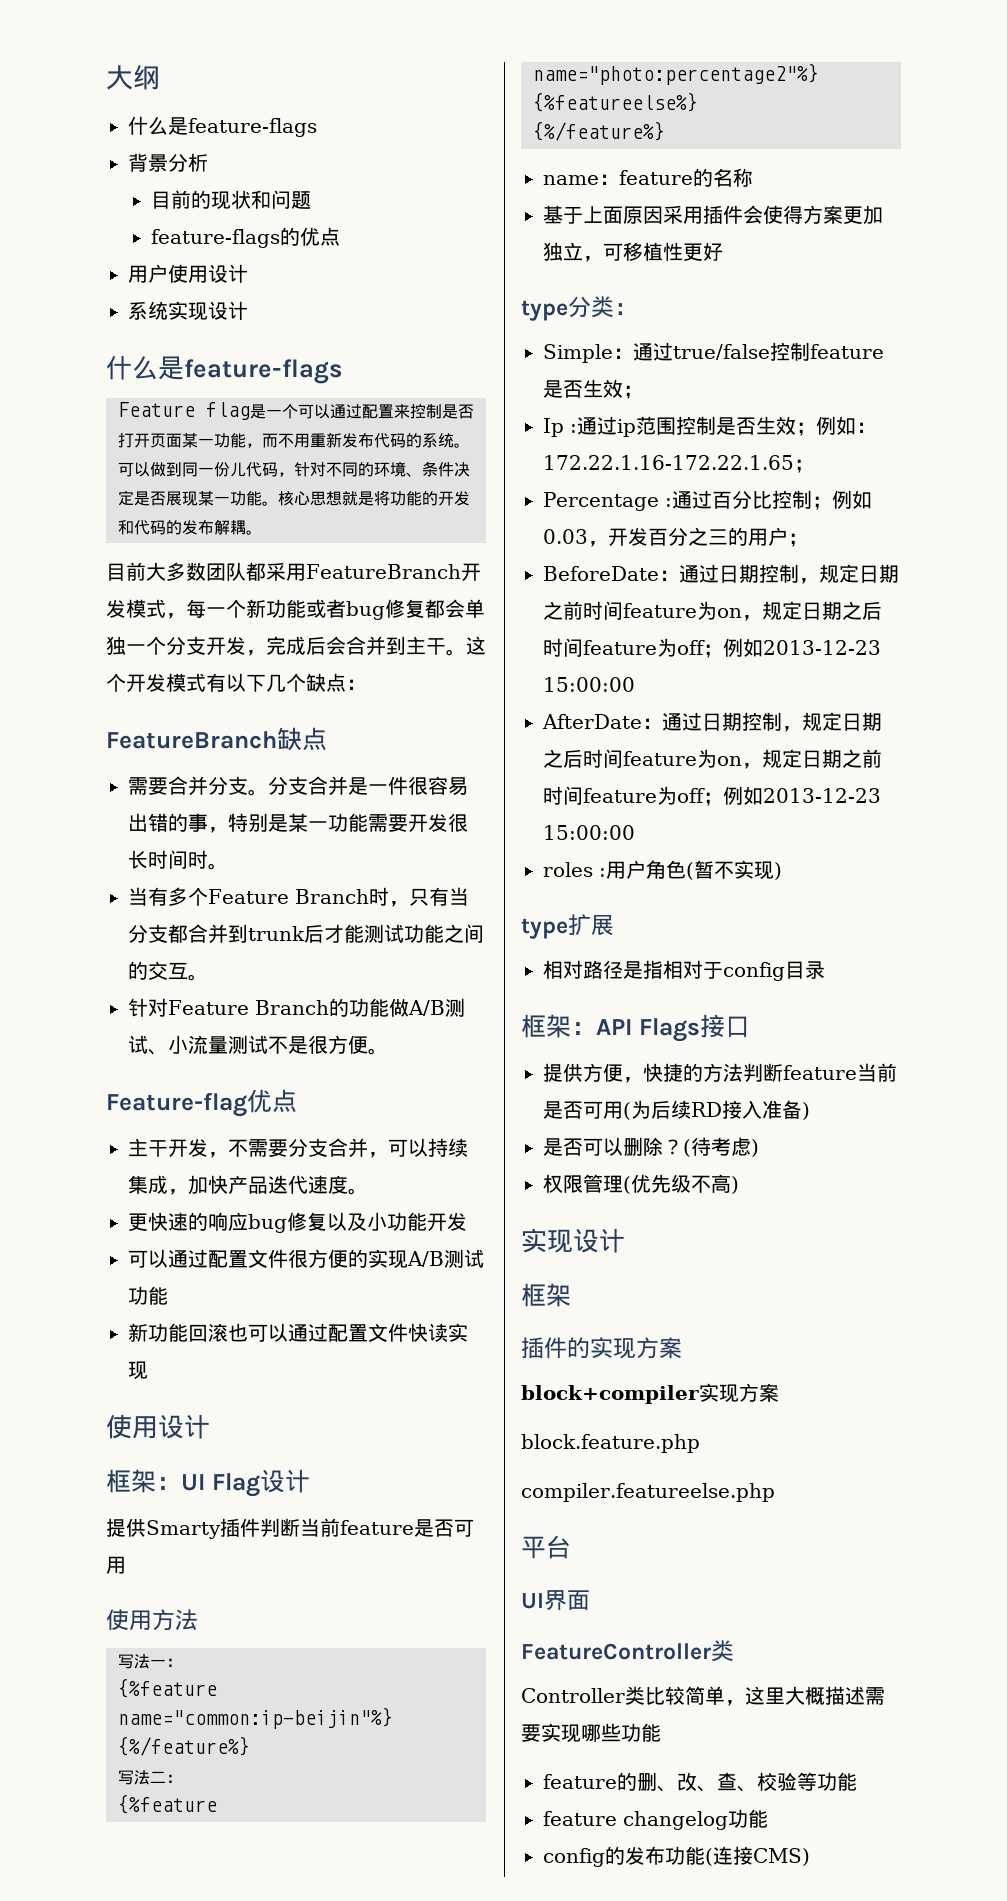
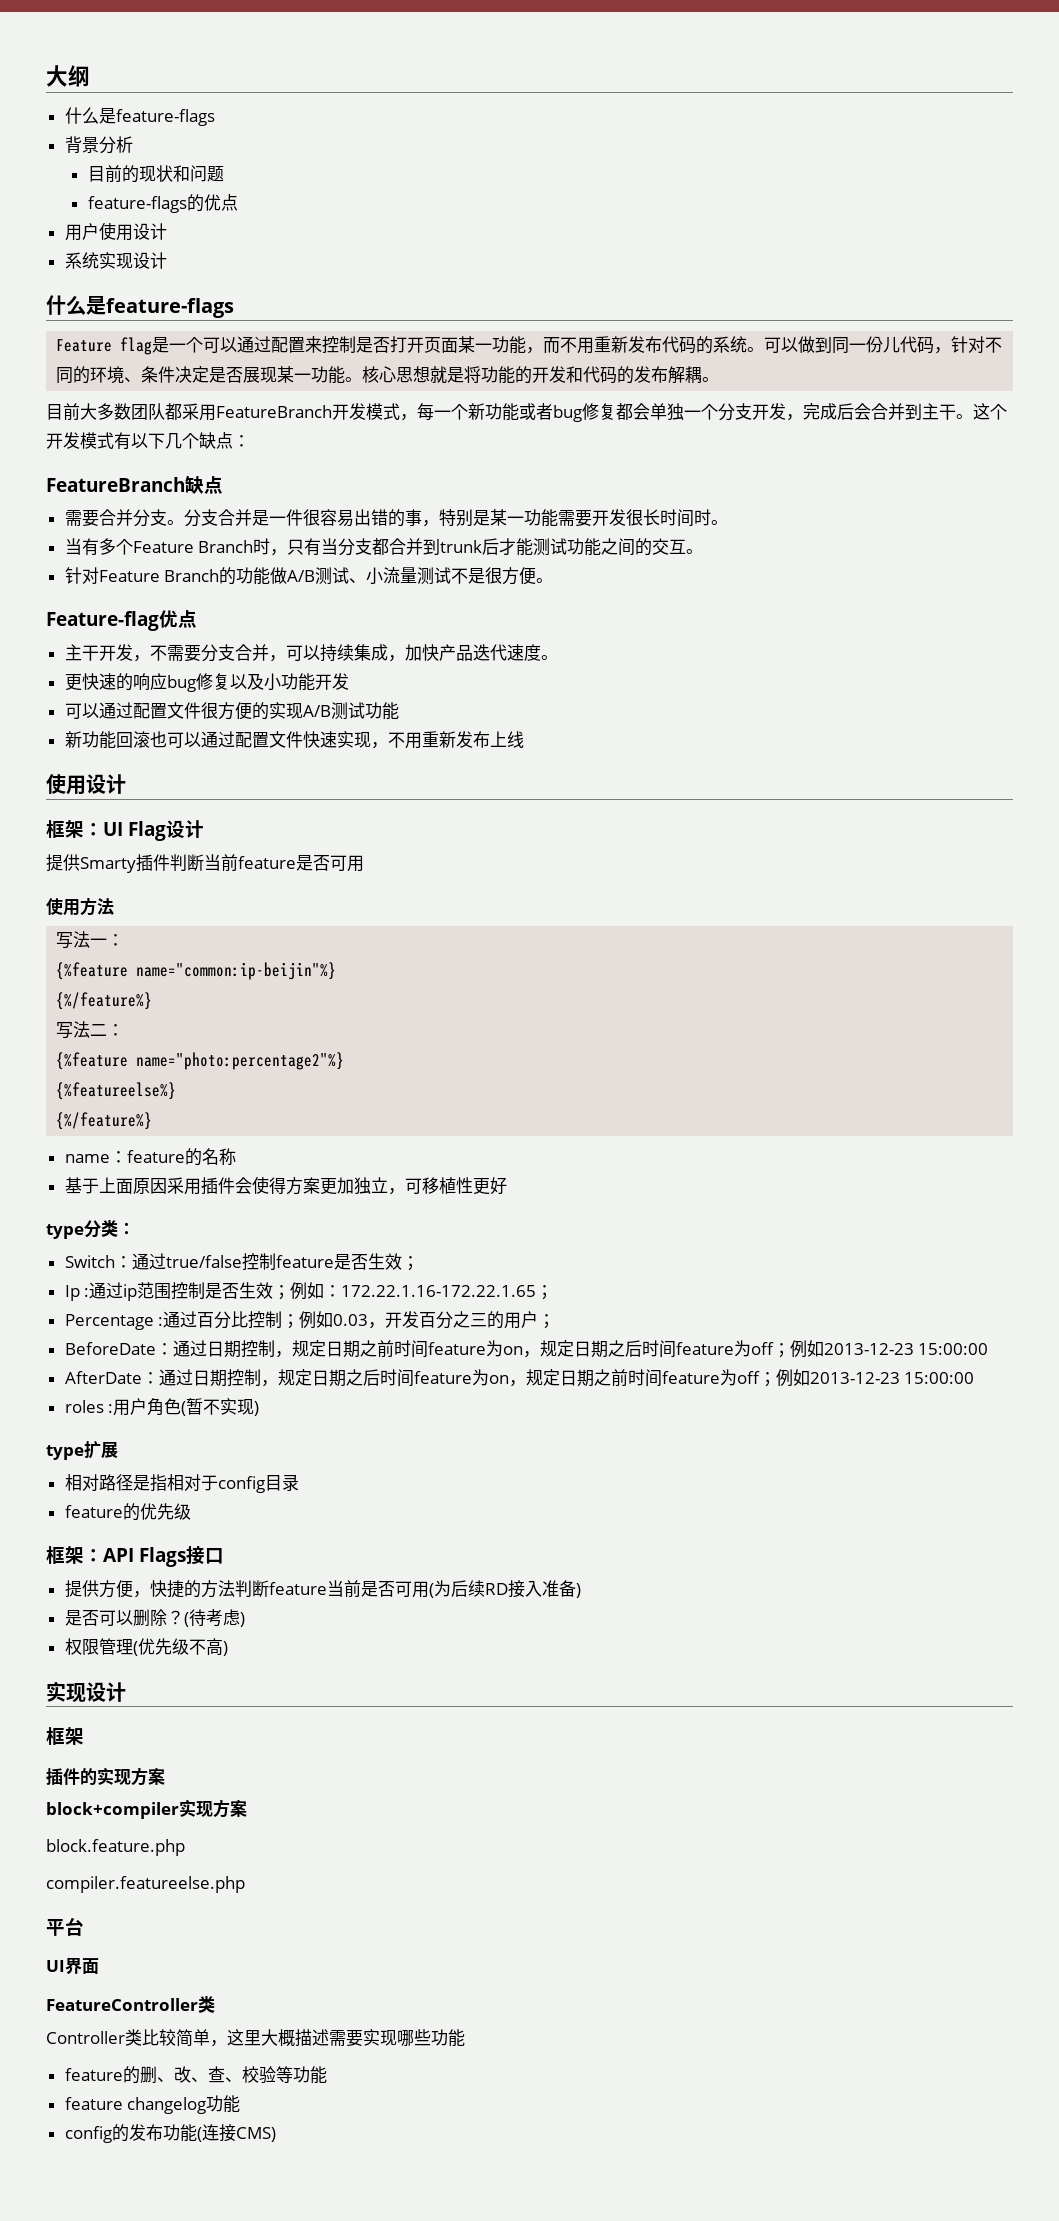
[428,1323,468,1342] [128,1361,148,1380] 读实现 -> [319,731,524,749] 速实现，不用重新发布上线
[543,344,613,363] Simple -> [64,1255,115,1268] Switch
(825, 970) none -> [64,1503,191,1521] // feature的优先级

